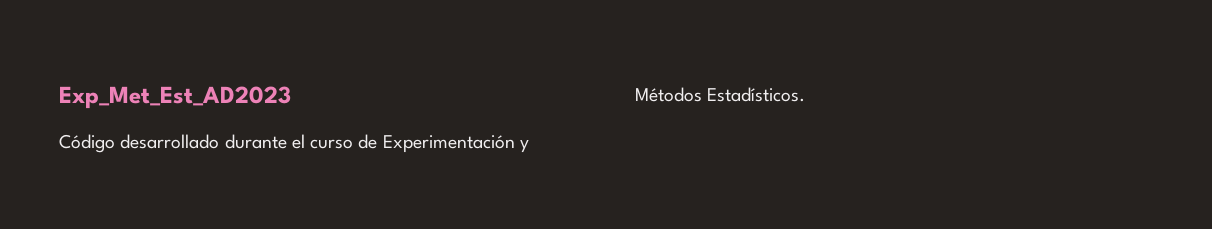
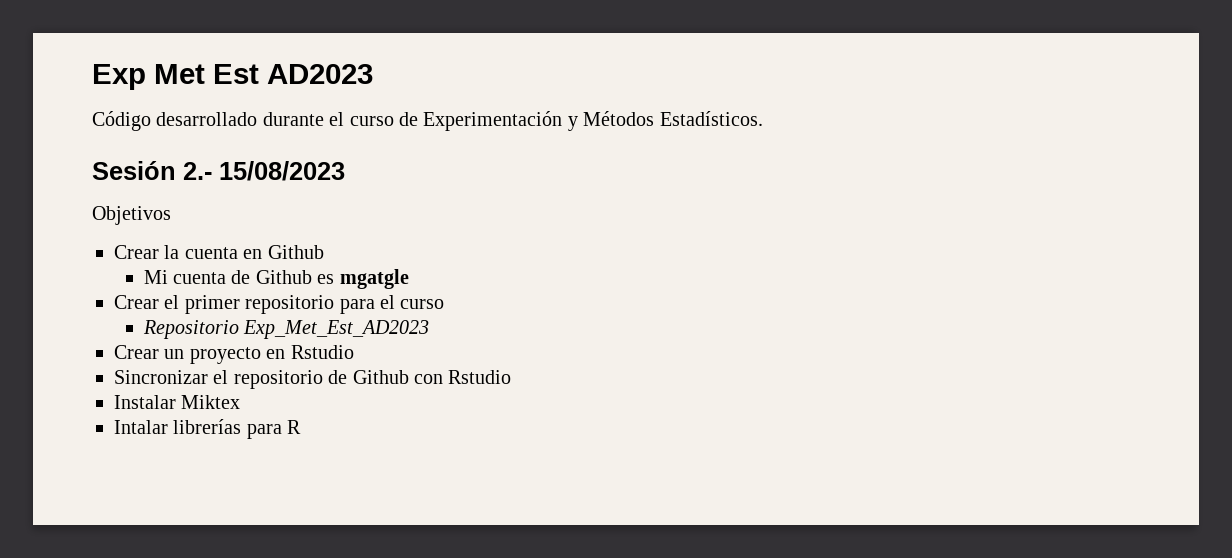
[59,86,291,109] Exp_Met_Est_AD2023 -> [92,64,373,90] Exp Met Est AD2023
(806, 94) none -> [92,161,345,181] [92,206,171,225] [114,245,324,259] [143,269,409,289] [114,295,445,314] [142,320,430,339] [114,345,354,364] [114,370,512,389] [114,395,241,409] [114,419,302,439] // Sesión 2.- 15/08/2023 // Objetivos // Crear la cuenta en Github // Mi cuenta de Github es mgatgle // Crear el primer repositorio para el curso // Repositorio Exp_Met_Est_AD2023 // Crear un proyecto en Rstudio // Sincronizar el repositorio de Github con Rstudio // Instalar Miktex // Intalar librerías para R

